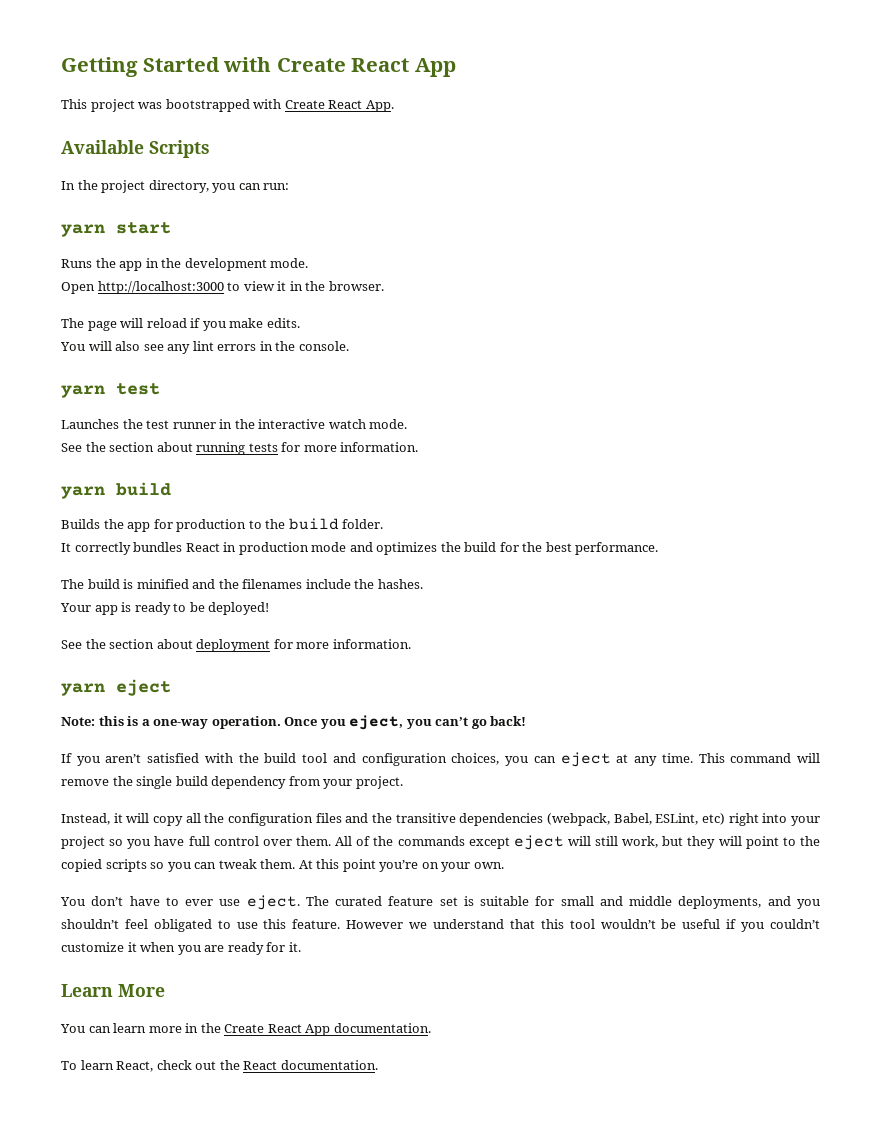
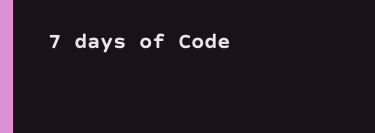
[61,57,456,77] [61,99,394,112] [61,140,210,158] [61,180,290,193] [61,222,171,237] [61,258,309,271] [61,281,384,294] [61,318,300,331] [60,341,349,354] [61,383,160,398] [61,419,408,429] [61,442,419,455] [61,482,171,499] [61,518,384,532] [61,542,659,555] [61,579,423,589] [60,602,270,615] [61,639,411,652] [61,679,171,696] [61,715,527,730] [61,752,820,767] [61,776,403,789] [61,813,820,826] [61,835,820,850] [61,859,504,872] [60,895,820,910] [61,919,821,932] [61,942,301,955] [61,984,165,997] [60,1023,431,1036] [61,1060,378,1072] Getting Started with Create React App // This project was bootstrapped with Create React App. // Available Scripts // In the project directory, you can run: // yarn start // Runs the app in the development mode. // Open http://localhost:3000 to view it in the browser. // The page will reload if you make edits. // You will also see any lint errors in the console. // yarn test // Launches the test runner in the interactive watch mode. // See the section about running tests for more information. // yarn build // Builds the app for production to the build folder. // It correctly bundles React in production mode and optimizes the build for the best performance. // The build is minified and the filenames include the hashes. // Your app is ready to be deployed! // See the section about deployment for more information. // yarn eject // Note: this is a one-way operation. Once you eject, you can’t go back! // If you aren’t satisfied with the build tool and configuration choices, you can eject at any time. This command will remove the single build dependency from your project. // Instead, it will copy all the configuration files and the transitive dependencies (webpack, Babel, ESLint, etc) right into your project so you have full control over them. All of the commands except eject will still work, but they will point to the copied scripts so you can tweak them. At this point you’re on your own. // You don’t have to ever use eject. The curated feature set is suitable for small and middle deployments, and you shouldn’t feel obligated to use this feature. However we understand that this tool wouldn’t be useful if you couldn’t customize it when you are ready for it. // Learn More // You can learn more in the Create React App documentation. // To learn React, check out the React documentation. -> [48,33,230,53] 7 days of Code

